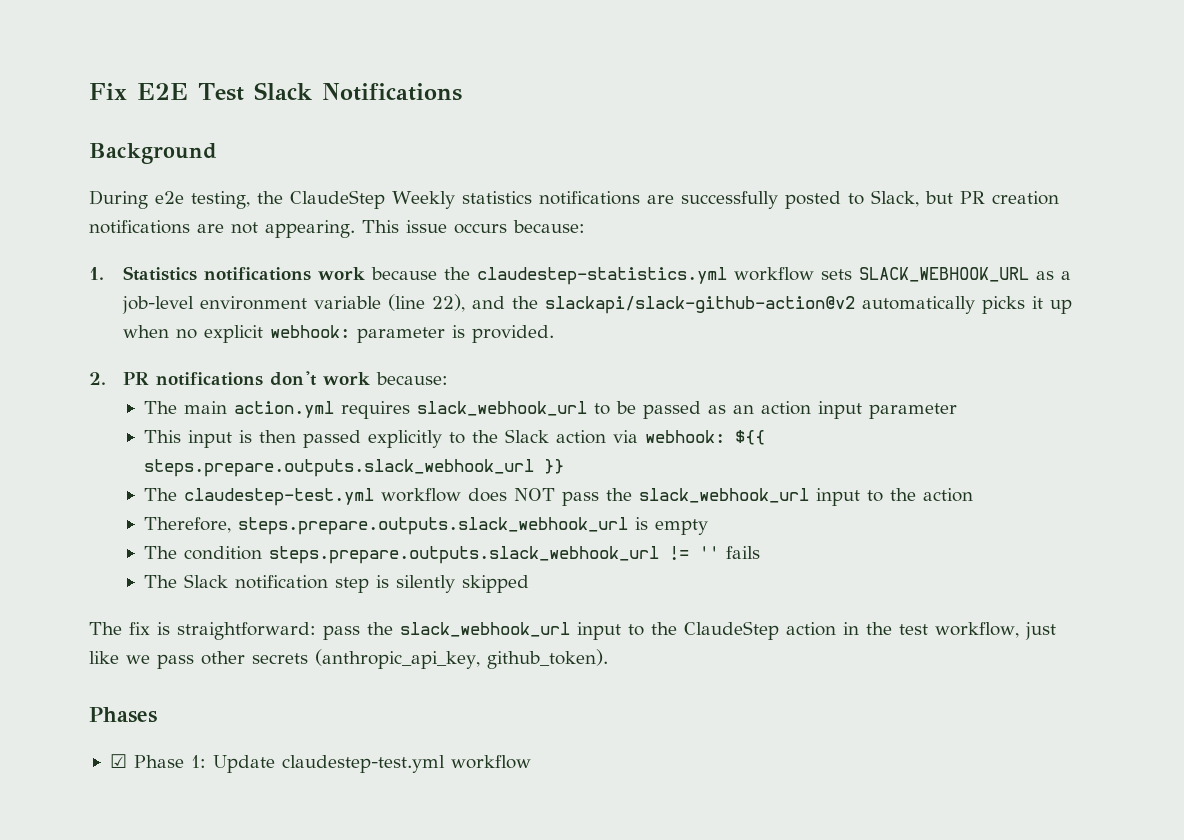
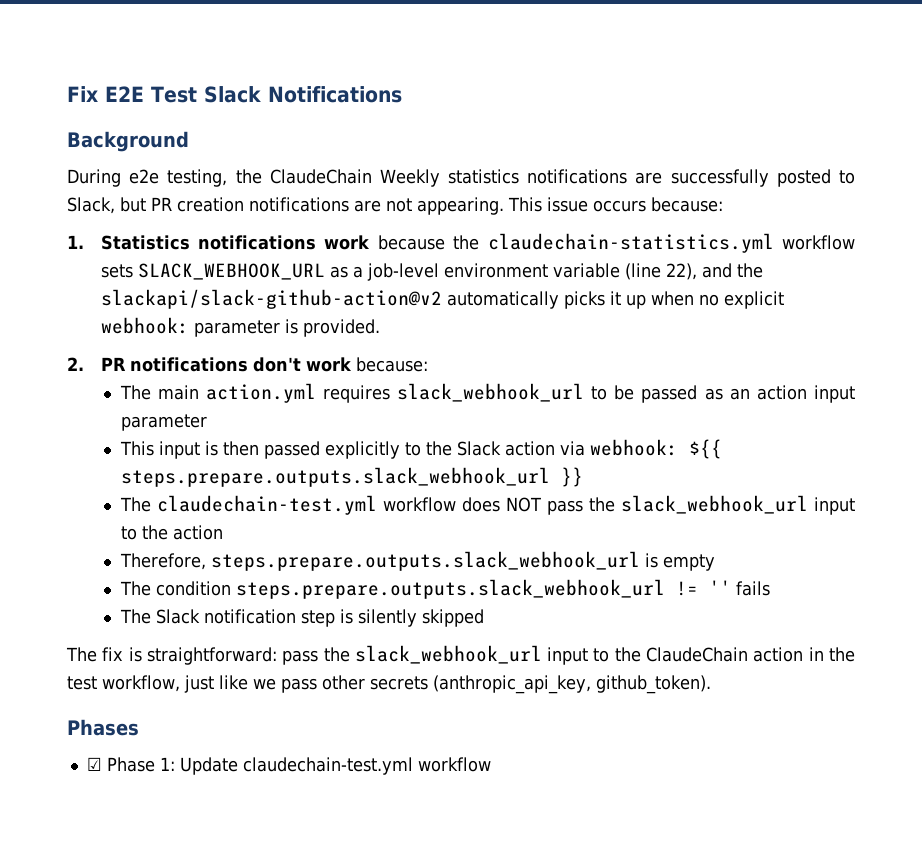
[290,190,385,209] ClaudeStep -> [269,169,372,184] ClaudeChain
[477,267,728,285] claudestep-statistics.yml -> [487,233,774,253] claudechain-statistics.yml
[183,488,374,506] claudestep-test.yml -> [156,495,377,515] claudechain-test.yml
[684,621,779,640] ClaudeStep -> [646,647,749,662] ClaudeChain
[281,755,445,773] claudestep-test.yml -> [242,757,413,775] claudechain-test.yml

